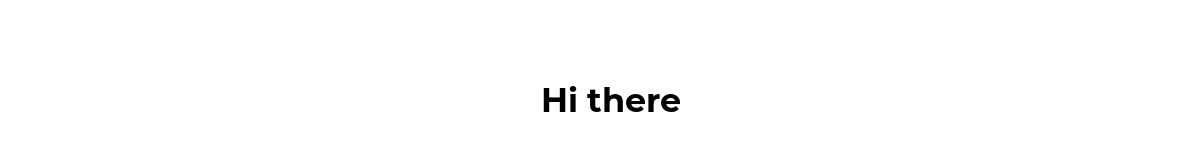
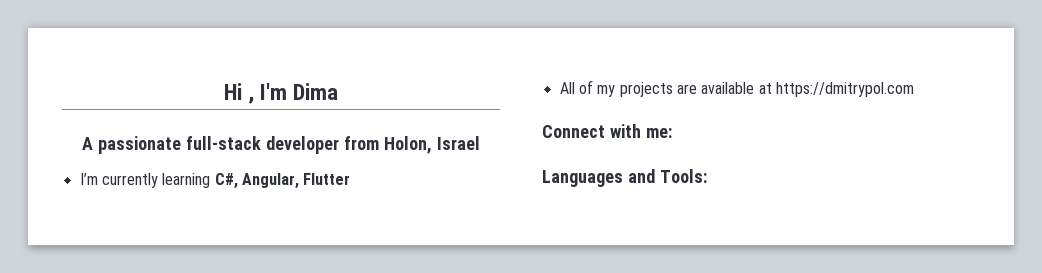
[587,87,682,112] there -> [247,83,339,104] [82,136,480,154] [79,173,351,189] [559,80,914,97] [542,124,672,138] [542,169,707,187] , I'm Dima // A passionate full-stack developer from Holon, Israel // I’m currently learning C#, Angular, Flutter // All of my projects are available at https://dmitrypol.com // Connect with me: // Languages and Tools:

